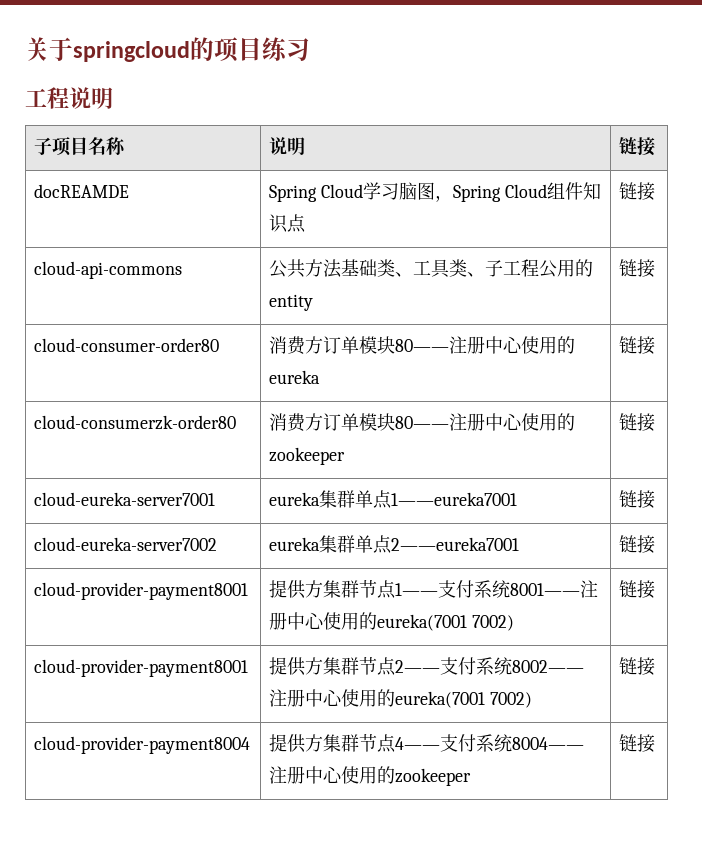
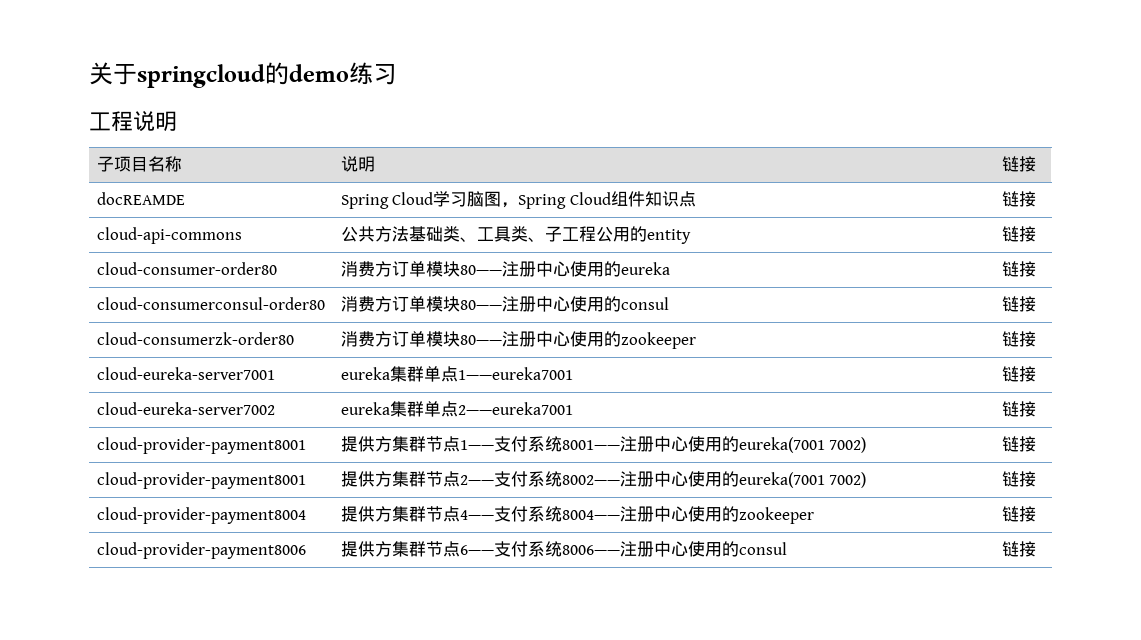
[214,37,262,62] 项目 -> [289,64,349,82] demo
(656, 345) none -> [96,297,325,310] [340,296,669,312] [1001,296,1036,312] // cloud-consumerconsul-order80 | 消费方订单模块80——注册中心使用的consul | 链接
(656, 743) none -> [96,542,306,559] [340,541,787,557] [1001,541,1036,557] // cloud-provider-payment8006 | 提供方集群节点6——支付系统8006——注册中心使用的consul | 链接

